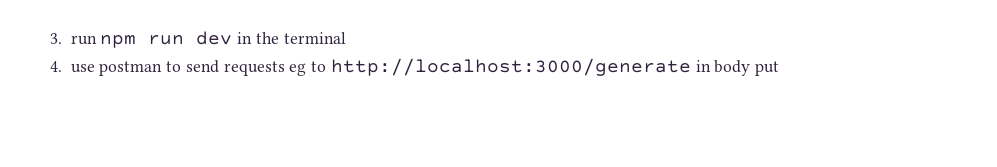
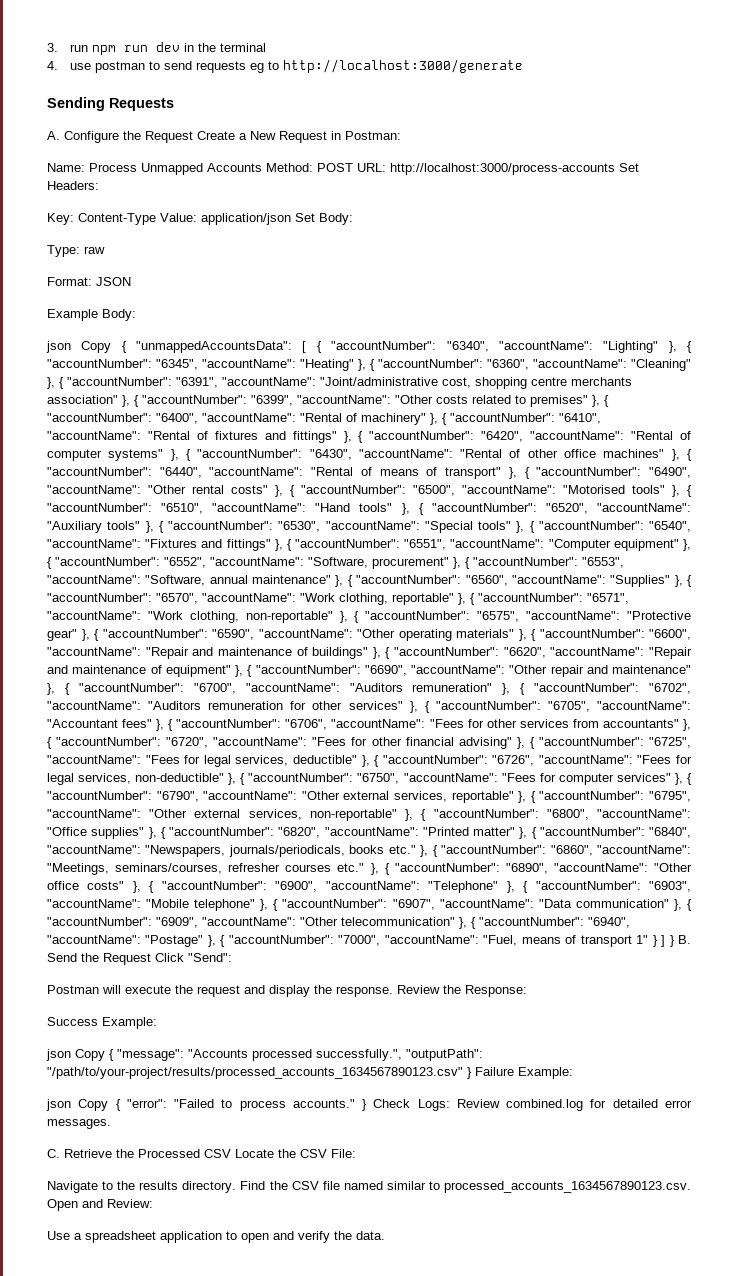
[695,60,780,76] in body put -> [47,97,174,111] [47,131,401,143] [47,163,639,175] [47,181,99,190] [47,213,353,225] [47,245,105,257] [47,277,131,286] [47,309,136,321] [46,341,693,353] [47,359,691,371] [47,377,632,389] [47,395,609,407] [47,413,601,425] [47,431,691,443] [47,449,692,461] [47,467,692,479] [47,485,692,497] [47,503,691,515] [47,521,691,533] [47,539,691,551] [47,557,624,569] [47,575,693,587] [47,593,629,605] [47,611,692,623] [47,629,691,641] [47,647,692,659] [47,665,691,677] [47,683,691,695] [47,701,692,713] [47,719,692,731] [47,737,691,749] [47,755,692,767] [47,773,693,785] [47,791,692,803] [47,809,691,821] [47,827,691,839] [47,845,692,857] [47,863,693,875] [47,881,691,893] [47,899,693,911] [47,917,630,929] [47,935,692,947] [47,953,232,965] [47,985,527,997] [47,1017,157,1029] [46,1049,483,1061] [47,1067,573,1079] [46,1099,692,1111] [47,1119,111,1129] [47,1149,356,1158] [47,1181,691,1193] [47,1199,153,1211] [47,1231,385,1243] // Sending Requests // A. Configure the Request Create a New Request in Postman: // Name: Process Unmapped Accounts Method: POST URL: http://localhost:3000/process-accounts Set Headers: // Key: Content-Type Value: application/json Set Body: // Type: raw // Format: JSON // Example Body: // json Copy { "unmappedAccountsData": [ { "accountNumber": "6340", "accountName": "Lighting" }, { "accountNumber": "6345", "accountName": "Heating" }, { "accountNumber": "6360", "accountName": "Cleaning" }, { "accountNumber": "6391", "accountName": "Joint/administrative cost, shopping centre merchants association" }, { "accountNumber": "6399", "accountName": "Other costs related to premises" }, { "accountNumber": "6400", "accountName": "Rental of machinery" }, { "accountNumber": "6410", "accountName": "Rental of fixtures and fittings" }, { "accountNumber": "6420", "accountName": "Rental of computer systems" }, { "accountNumber": "6430", "accountName": "Rental of other office machines" }, { "accountNumber": "6440", "accountName": "Rental of means of transport" }, { "accountNumber": "6490", "accountName": "Other rental costs" }, { "accountNumber": "6500", "accountName": "Motorised tools" }, { "accountNumber": "6510", "accountName": "Hand tools" }, { "accountNumber": "6520", "accountName": "Auxiliary tools" }, { "accountNumber": "6530", "accountName": "Special tools" }, { "accountNumber": "6540", "accountName": "Fixtures and fittings" }, { "accountNumber": "6551", "accountName": "Computer equipment" }, { "accountNumber": "6552", "accountName": "Software, procurement" }, { "accountNumber": "6553", "accountName": "Software, annual maintenance" }, { "accountNumber": "6560", "accountName": "Supplies" }, { "accountNumber": "6570", "accountName": "Work clothing, reportable" }, { "accountNumber": "6571", "accountName": "Work clothing, non-reportable" }, { "accountNumber": "6575", "accountName": "Protective gear" }, { "accountNumber": "6590", "accountName": "Other operating materials" }, { "accountNumber": "6600", "accountName": "Repair and maintenance of buildings" }, { "accountNumber": "6620", "accountName": "Repair and maintenance of equipment" }, { "accountNumber": "6690", "accountName": "Other repair and maintenance" }, { "accountNumber": "6700", "accountName": "Auditors remuneration" }, { "accountNumber": "6702", "accountName": "Auditors remuneration for other services" }, { "accountNumber": "6705", "accountName": "Accountant fees" }, { "accountNumber": "6706", "accountName": "Fees for other services from accountants" }, { "accountNumber": "6720", "accountName": "Fees for other financial advising" }, { "accountNumber": "6725", "accountName": "Fees for legal services, deductible" }, { "accountNumber": "6726", "accountName": "Fees for legal services, non-deductible" }, { "accountNumber": "6750", "accountName": "Fees for computer services" }, { "accountNumber": "6790", "accountName": "Other external services, reportable" }, { "accountNumber": "6795", "accountName": "Other external services, non-reportable" }, { "accountNumber": "6800", "accountName": "Office supplies" }, { "accountNumber": "6820", "accountName": "Printed matter" }, { "accountNumber": "6840", "accountName": "Newspapers, journals/periodicals, books etc." }, { "accountNumber": "6860", "accountName": "Meetings, seminars/courses, refresher courses etc." }, { "accountNumber": "6890", "accountName": "Other office costs" }, { "accountNumber": "6900", "accountName": "Telephone" }, { "accountNumber": "6903", "accountName": "Mobile telephone" }, { "accountNumber": "6907", "accountName": "Data communication" }, { "accountNumber": "6909", "accountName": "Other telecommunication" }, { "accountNumber": "6940", "accountName": "Postage" }, { "accountNumber": "7000", "accountName": "Fuel, means of transport 1" } ] } B. Send the Request Click "Send": // Postman will execute the request and display the response. Review the Response: // Success Example: // json Copy { "message": "Accounts processed successfully.", "outputPath": "/path/to/your-project/results/processed_accounts_1634567890123.csv" } Failure Example: // json Copy { "error": "Failed to process accounts." } Check Logs: Review combined.log for detailed error messages. // C. Retrieve the Processed CSV Locate the CSV File: // Navigate to the results directory. Find the CSV file named similar to processed_accounts_1634567890123.csv. Open and Review: // Use a spreadsheet application to open and verify the data.

